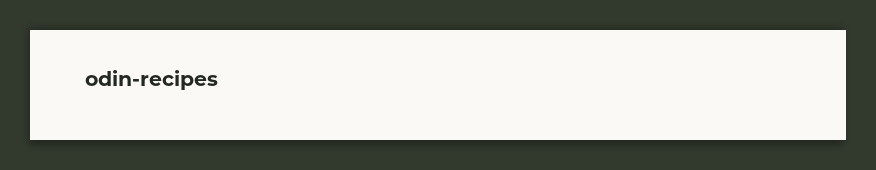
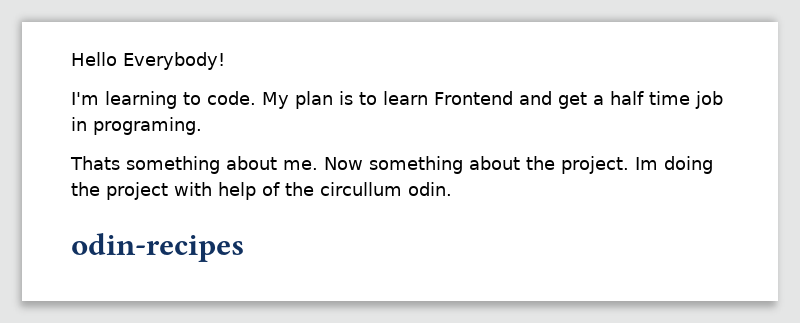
(85, 80) none -> [71,52,225,70] [71,91,723,109] [71,117,202,135] [70,156,713,174] [71,182,452,200] Hello Everybody! // I'm learning to code. My plan is to learn Frontend and get a half time job in programing. // Thats something about me. Now something about the project. Im doing the project with help of the circullum odin. //

